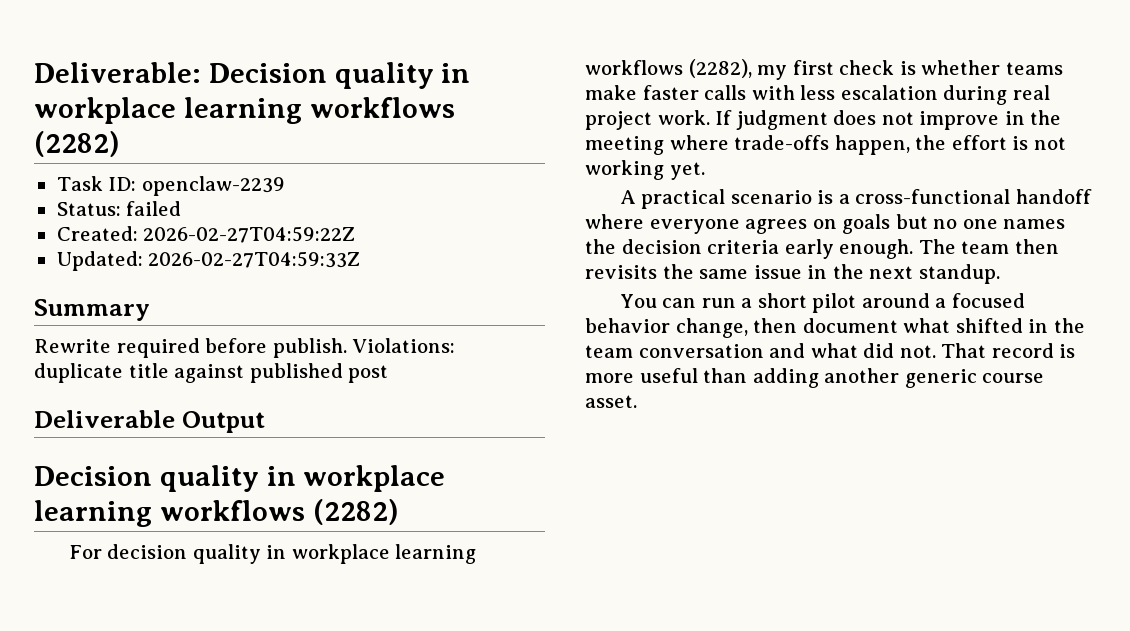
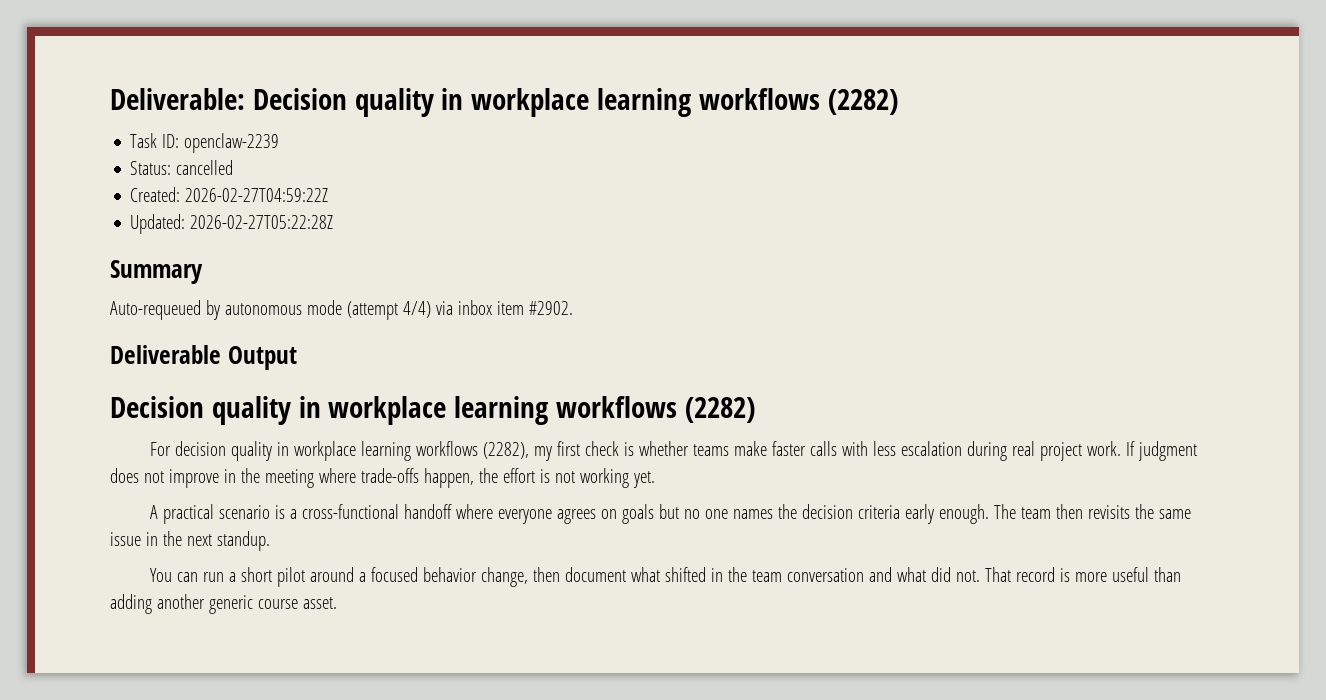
[126,201,182,216] failed -> [176,160,234,175] cancelled
[148,251,361,268] 2026-02-27T04:59:33Z -> [190,215,334,229] 2026-02-27T05:22:28Z
[34,338,456,358] [34,363,389,383] Rewrite required before publish. Violations: duplicate title against published post -> [110,300,573,320] Auto-requeued by autonomous mode (attempt 4/4) via inbox item #2902.

